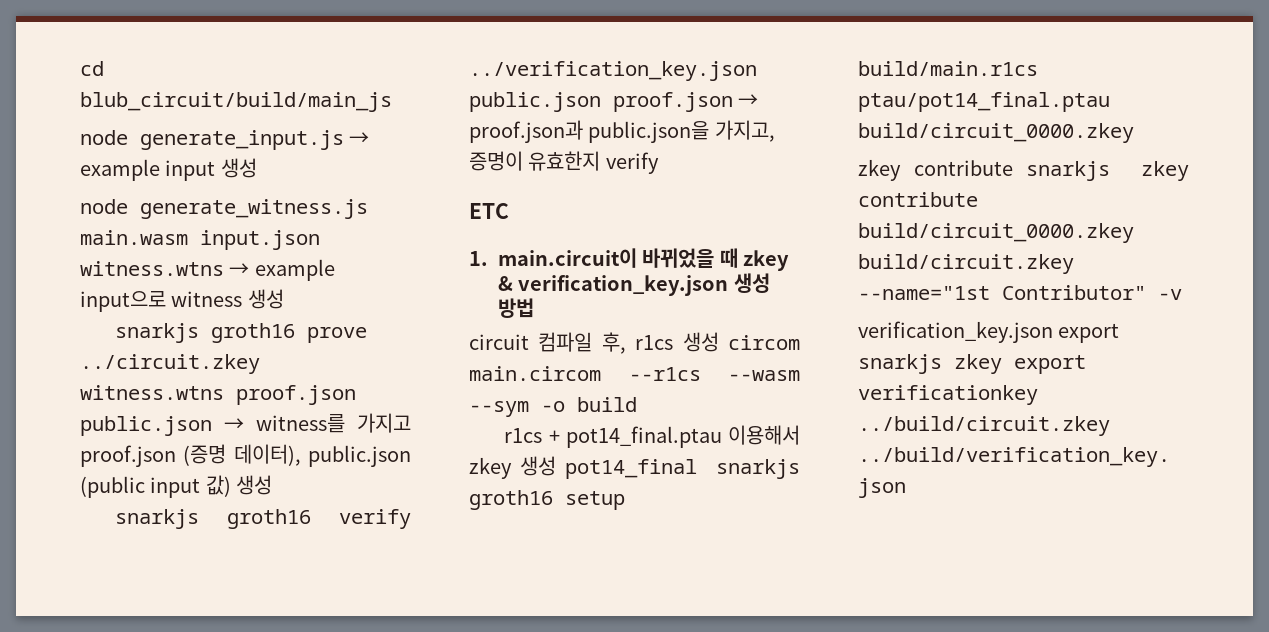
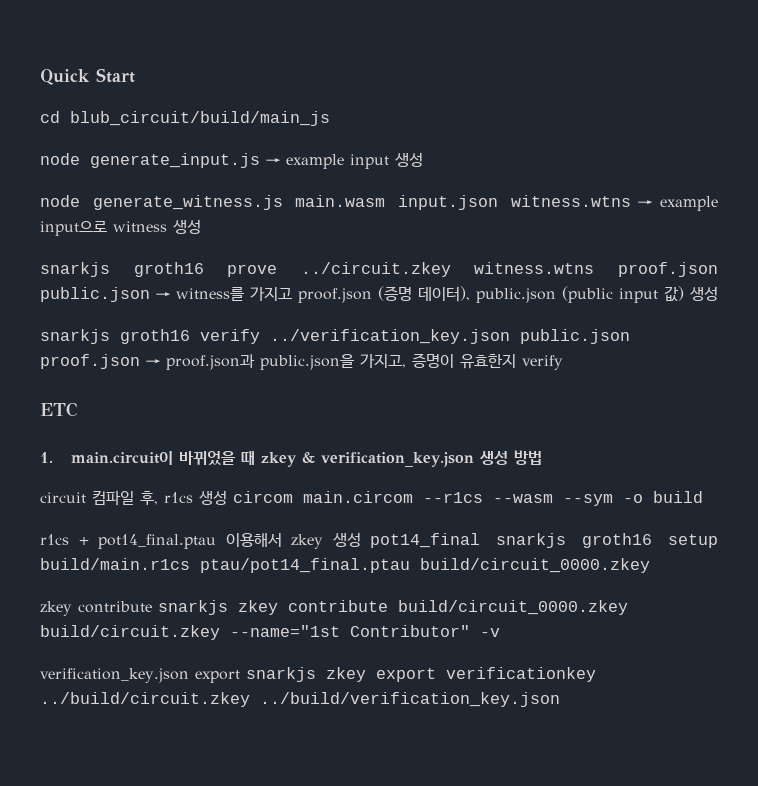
(80, 68) none -> [40,68,135,85] Quick Start //

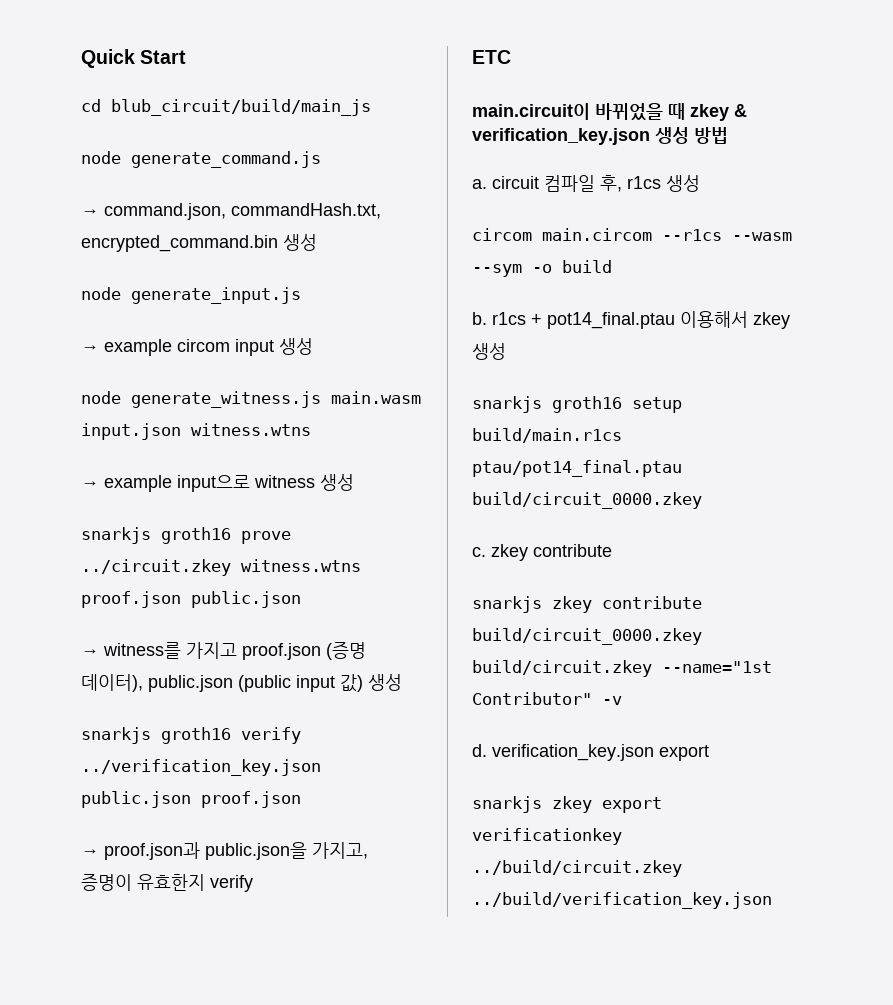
(330, 118) none -> [81,151,321,168] [81,203,381,220] [81,234,317,252] // node generate_command.js // → command.json, commandHash.txt, encrypted_command.bin 생성
[266,154,344,169] → example -> [81,339,230,356] // → example circom
(631, 201) none -> (311, 429) //
(150, 294) none -> (301, 599) //
(140, 361) none -> (301, 799) //
[40,452,53,463] 1. -> (511, 57) none
(543, 457) none -> [472,179,487,189] a.
(227, 497) none -> (700, 183) //
(703, 497) none -> [472,312,487,325] b.
[370,533,481,548] pot14_final -> (506, 351) //
[40,601,152,616] zkey contribute -> [472,544,612,561] c. zkey contribute //
(500, 632) none -> [472,744,487,757] d.
(240, 676) none -> (709, 753) //

